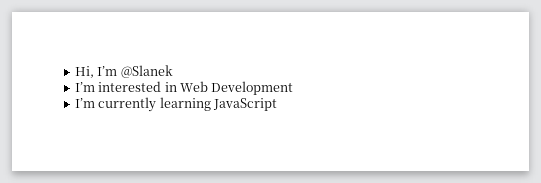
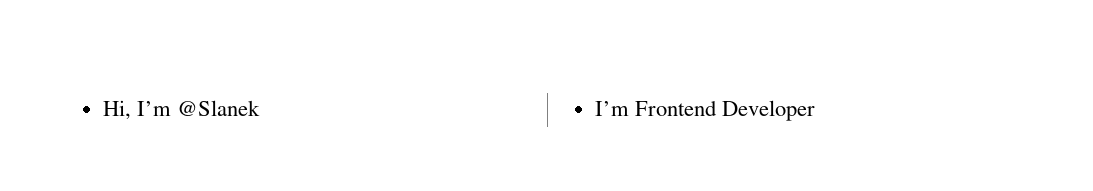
[98,81,294,95] [74,97,277,112] interested in Web Development // I’m currently learning JavaScript -> [634,100,815,121] Frontend Developer

